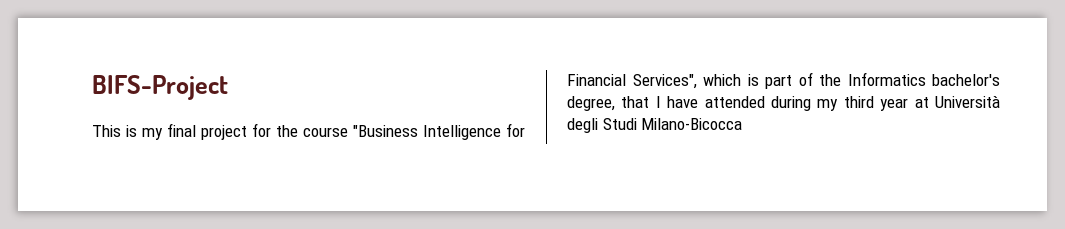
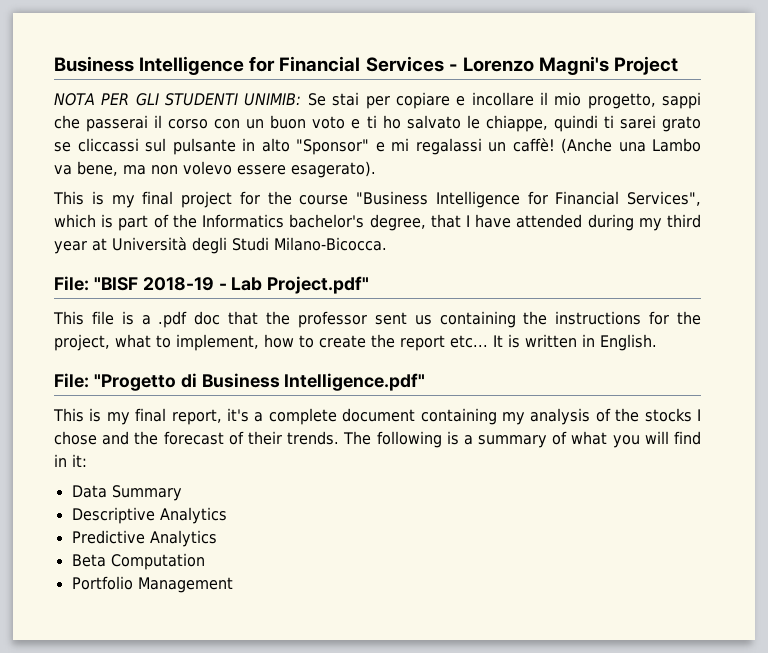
[92,75,228,100] BIFS-Project -> [54,56,679,75] [54,92,702,109] [54,115,701,132] [54,138,701,155] [54,161,376,178] Business Intelligence for Financial Services - Lorenzo Magni's Project // NOTA PER GLI STUDENTI UNIMIB: Se stai per copiare e incollare il mio progetto, sappi che passerai il corso con un buon voto e ti ho salvato le chiappe, quindi ti sarei grato se cliccassi sul pulsante in alto "Sponsor" e mi regalassi un caffè! (Anche una Lambo va bene, ma non volevo essere esagerato).
[641,118,743,130] Milano-Bicocca -> [274,237,387,251] [54,276,370,294] [53,311,702,328] [54,334,657,351] [54,373,426,391] [53,408,701,425] [54,431,701,448] [54,454,87,467] [71,485,182,501] [71,507,227,524] [71,530,217,547] [71,553,205,570] [71,576,233,593] Milano-Bicocca. // File: "BISF 2018-19 - Lab Project.pdf" // This file is a .pdf doc that the professor sent us containing the instructions for the project, what to implement, how to create the report etc... It is written in English. // File: "Progetto di Business Intelligence.pdf" // This is my final report, it's a complete document containing my analysis of the stocks I chose and the forecast of their trends. The following is a summary of what you will find in it: // Data Summary // Descriptive Analytics // Predictive Analytics // Beta Computation // Portfolio Management

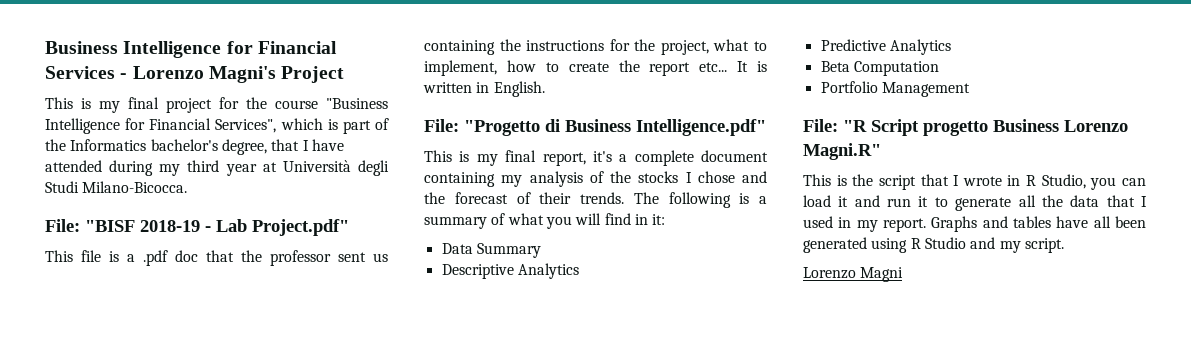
[54,92,702,109] [54,115,701,132] [54,138,701,155] [54,161,376,178] // NOTA PER GLI STUDENTI UNIMIB: Se stai per copiare e incollare il mio progetto, sappi che passerai il corso con un buon voto e ti ho salvato le chiappe, quindi ti sarei grato se cliccassi sul pulsante in alto "Sponsor" e mi regalassi un caffè! (Anche una Lambo va bene, ma non volevo essere esagerato). -> (345, 74) none
(233, 585) none -> [803,119,1128,136] [803,143,881,160] [803,174,1146,190] [803,195,1147,211] [803,216,1146,232] [803,237,1064,253] [803,267,904,282] // File: "R Script progetto Business Lorenzo Magni.R" // This is the script that I wrote in R Studio, you can load it and run it to generate all the data that I used in my report. Graphs and tables have all been generated using R Studio and my script. // Lorenzo Magni

